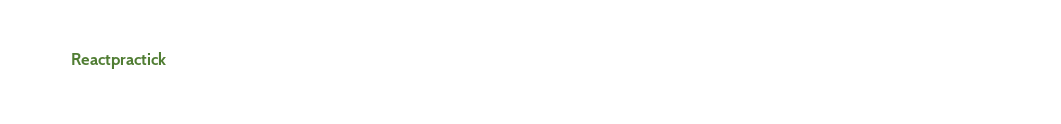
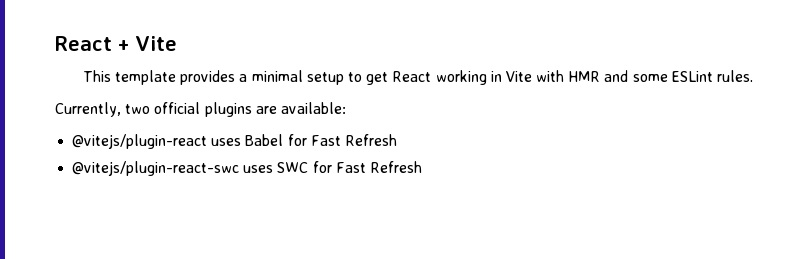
[71,52,166,69] Reactpractick -> [55,36,177,51] [82,70,753,85] [55,102,346,117] [72,134,397,149] [72,161,422,176] React + Vite // This template provides a minimal setup to get React working in Vite with HMR and some ESLint rules. // Currently, two official plugins are available: // @vitejs/plugin-react uses Babel for Fast Refresh // @vitejs/plugin-react-swc uses SWC for Fast Refresh

